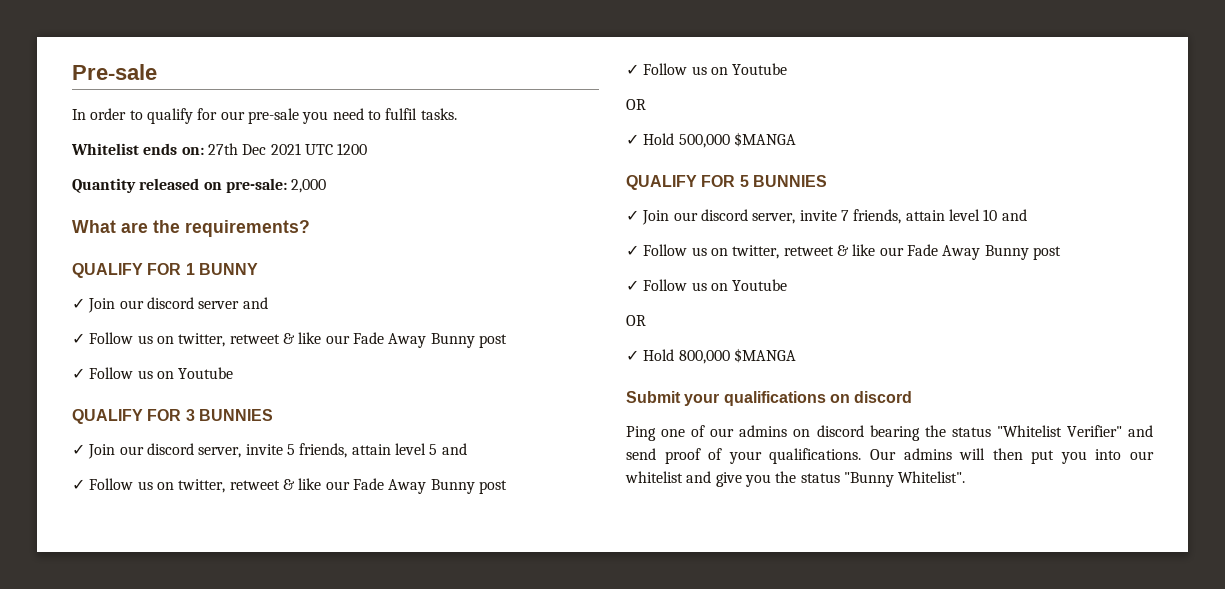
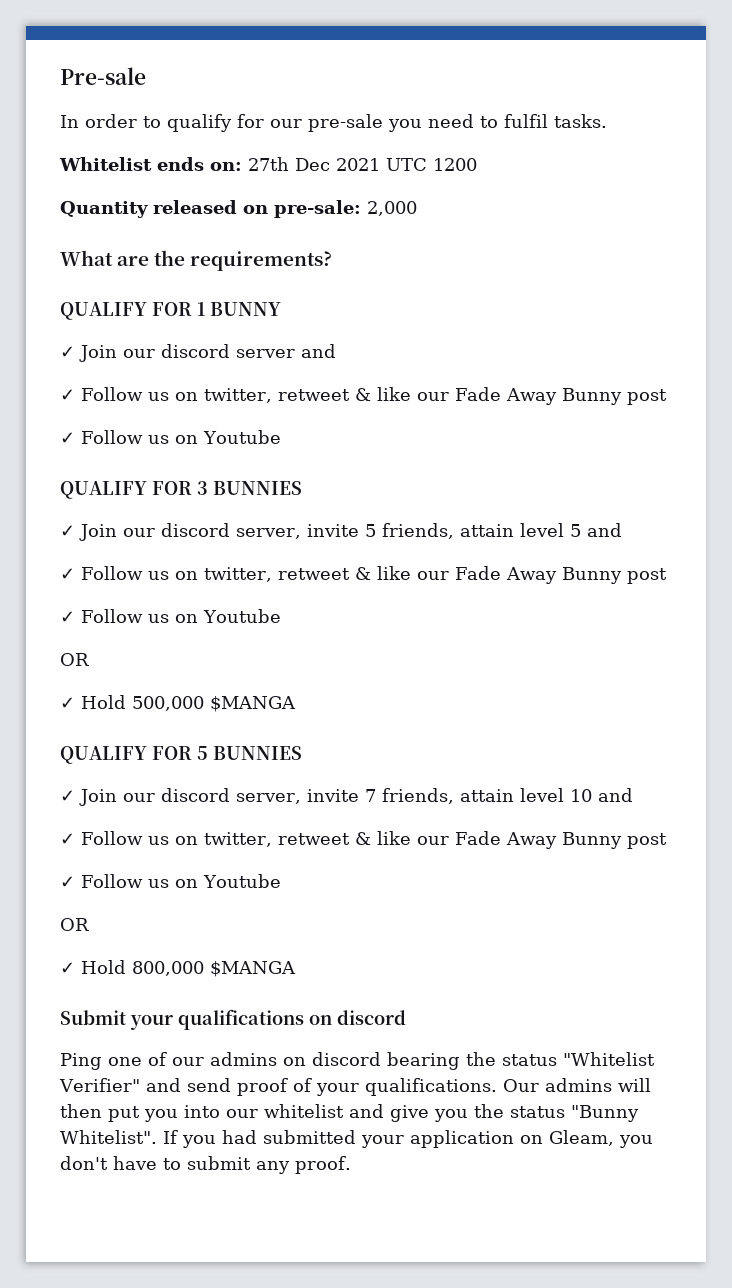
(966, 477) none -> [163,1130,653,1148] [60,1156,351,1174] If you had submitted your application on Gleam, you don't have to submit any proof.

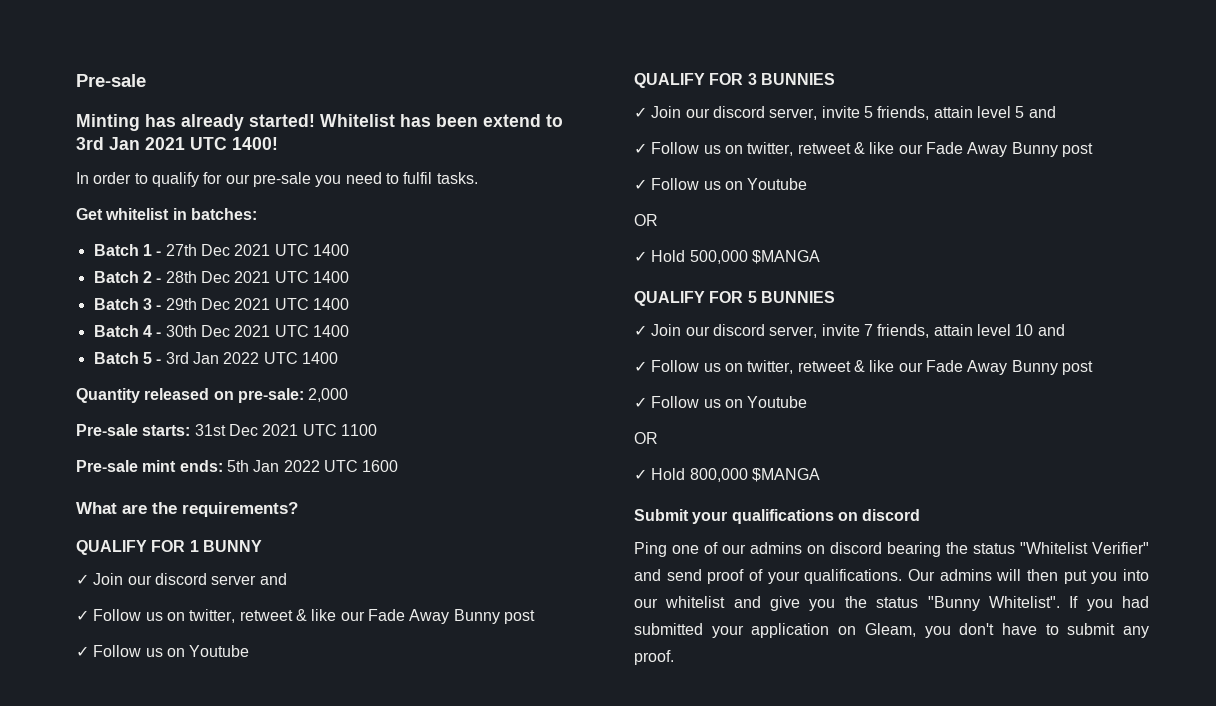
[60,67,146,85] Pre-sale -> [76,74,146,87] [76,114,563,131] [76,137,278,150] Pre-sale // Minting has already started! Whitelist has been extend to 3rd Jan 2021 UTC 1400!
[59,157,477,171] Whitelist ends on: 27th Dec 2021 UTC 1200 -> [76,208,257,220] [93,244,349,256] [93,271,349,283] [93,298,349,310] [93,325,349,337] [93,352,338,364] Get whitelist in batches: // Batch 1 - 27th Dec 2021 UTC 1400 // Batch 2 - 28th Dec 2021 UTC 1400 // Batch 3 - 29th Dec 2021 UTC 1400 // Batch 4 - 30th Dec 2021 UTC 1400 // Batch 5 - 3rd Jan 2022 UTC 1400
(417, 208) none -> [76,424,377,436] [76,460,399,472] // Pre-sale starts: 31st Dec 2021 UTC 1100 // Pre-sale mint ends: 5th Jan 2022 UTC 1600

